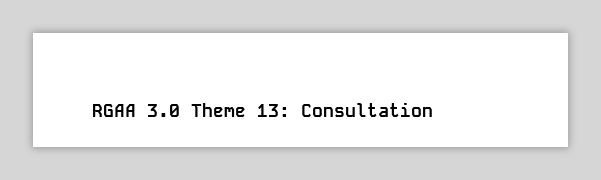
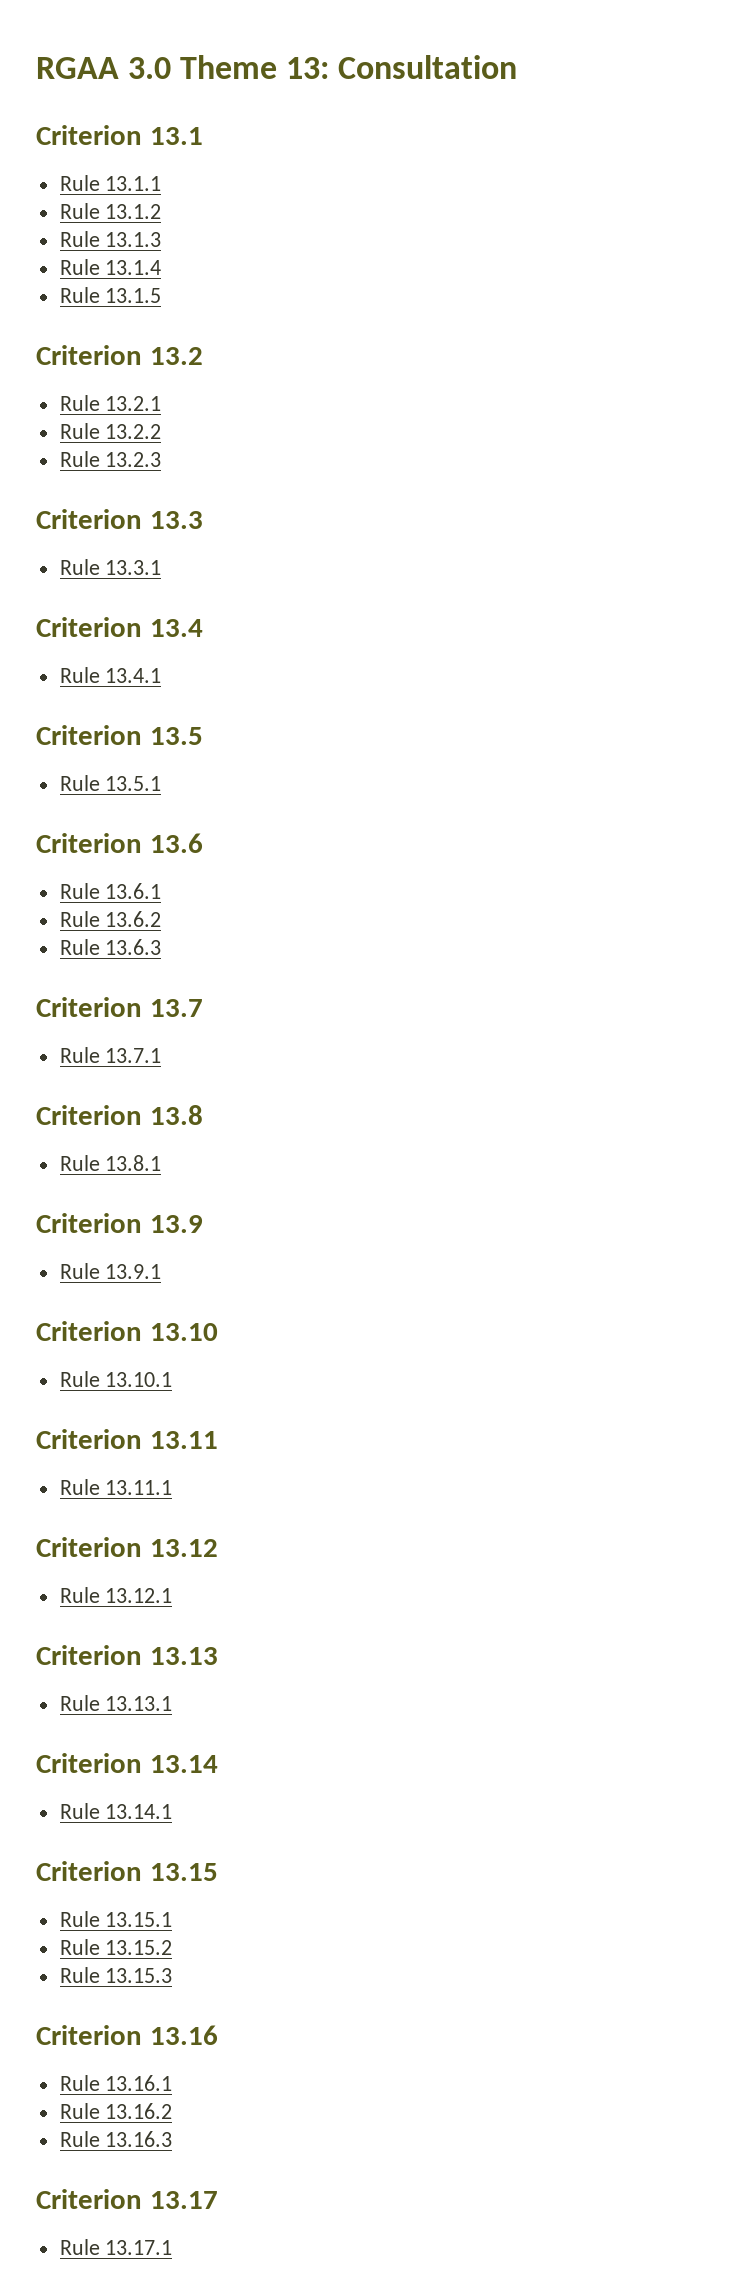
(433, 109) none -> [36,125,203,145] [59,175,162,191] [59,203,162,219] [59,231,162,247] [59,259,162,275] [59,287,162,303] [36,345,203,365] [59,395,162,411] [59,423,162,439] [59,451,162,467] [36,509,203,529] [59,559,162,575] [36,617,203,637] [59,667,162,683] [36,725,203,745] [59,775,162,791] [36,833,203,853] [59,883,162,899] [59,911,162,927] [59,939,162,955] [36,997,203,1017] [59,1047,162,1063] [36,1105,203,1125] [59,1155,162,1171] [36,1213,203,1233] [59,1263,162,1279] [36,1321,218,1341] [59,1371,173,1387] [36,1429,218,1449] [59,1479,173,1495] [36,1537,218,1557] [59,1587,173,1603] [36,1645,218,1665] [59,1695,173,1711] [36,1753,218,1773] [59,1803,173,1819] [36,1861,218,1881] [59,1911,173,1927] [59,1939,173,1955] [59,1967,173,1983] [36,2025,218,2045] [59,2075,173,2091] [59,2103,173,2119] [59,2131,173,2147] [36,2189,218,2209] [59,2239,173,2255] // Criterion 13.1 // Rule 13.1.1 // Rule 13.1.2 // Rule 13.1.3 // Rule 13.1.4 // Rule 13.1.5 // Criterion 13.2 // Rule 13.2.1 // Rule 13.2.2 // Rule 13.2.3 // Criterion 13.3 // Rule 13.3.1 // Criterion 13.4 // Rule 13.4.1 // Criterion 13.5 // Rule 13.5.1 // Criterion 13.6 // Rule 13.6.1 // Rule 13.6.2 // Rule 13.6.3 // Criterion 13.7 // Rule 13.7.1 // Criterion 13.8 // Rule 13.8.1 // Criterion 13.9 // Rule 13.9.1 // Criterion 13.10 // Rule 13.10.1 // Criterion 13.11 // Rule 13.11.1 // Criterion 13.12 // Rule 13.12.1 // Criterion 13.13 // Rule 13.13.1 // Criterion 13.14 // Rule 13.14.1 // Criterion 13.15 // Rule 13.15.1 // Rule 13.15.2 // Rule 13.15.3 // Criterion 13.16 // Rule 13.16.1 // Rule 13.16.2 // Rule 13.16.3 // Criterion 13.17 // Rule 13.17.1

